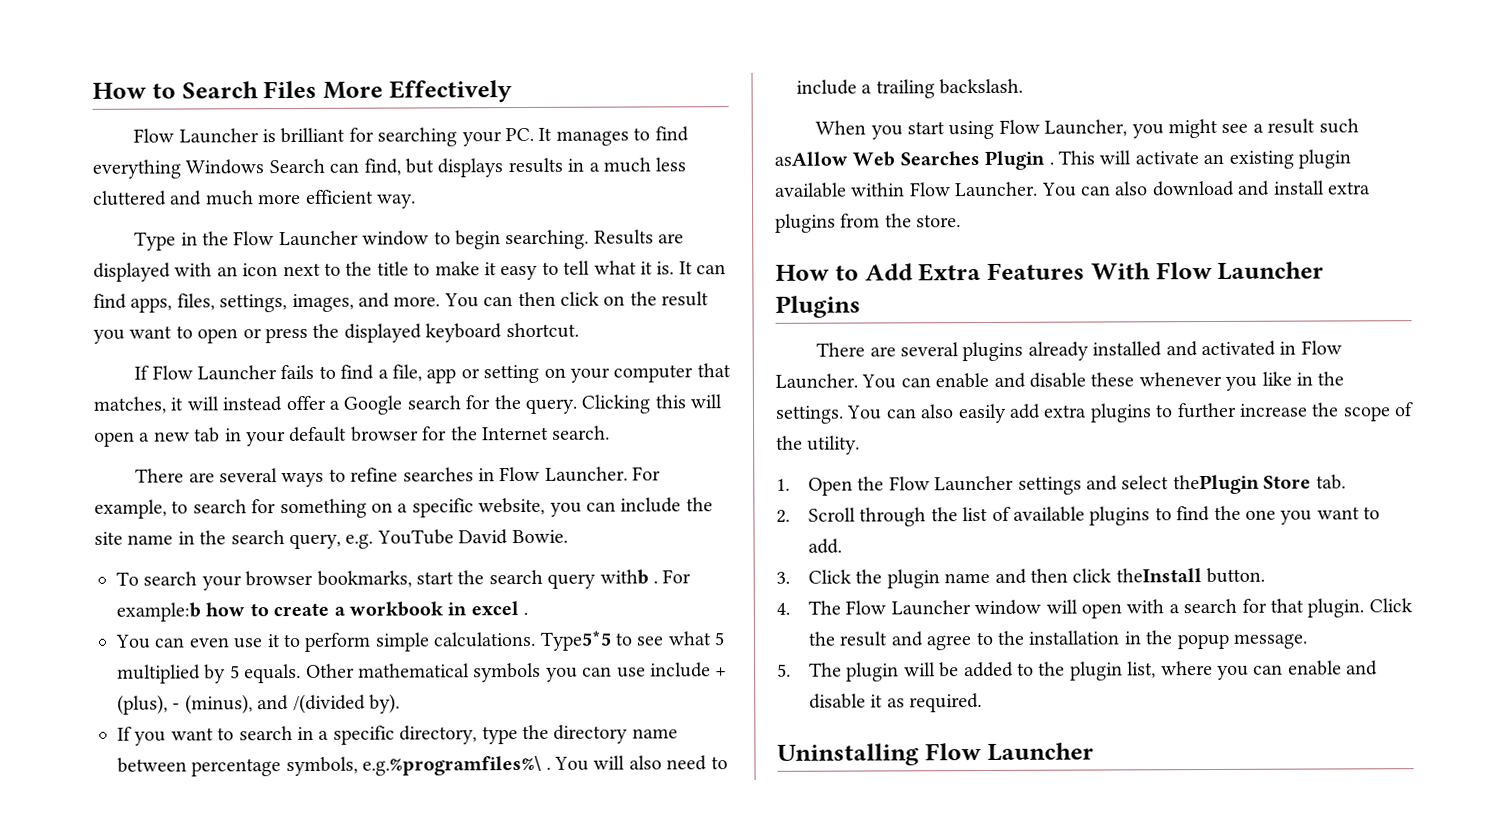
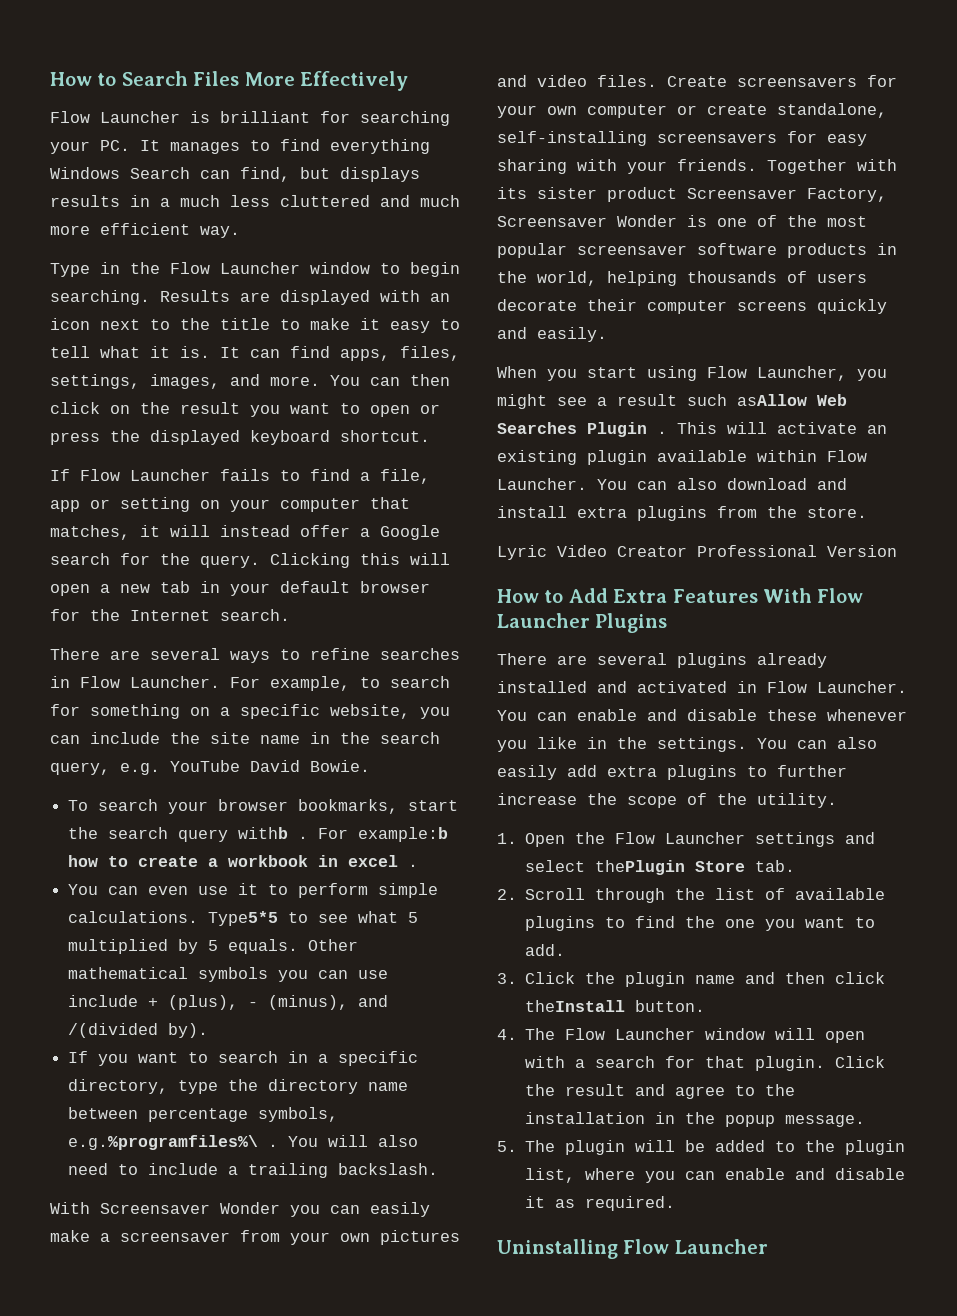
(1024, 86) none -> [50,1202,430,1217] [50,1230,460,1245] [497,75,897,87] [497,103,887,118] [497,131,867,146] [497,159,897,174] [497,187,887,202] [497,215,867,227] [497,243,897,258] [497,271,867,286] [497,299,887,314] [497,327,607,342] // With Screensaver Wonder you can easily make a screensaver from your own pictures and video files. Create screensavers for your own computer or create standalone, self-installing screensavers for easy sharing with your friends. Together with its sister product Screensaver Factory, Screensaver Wonder is one of the most popular screensaver software products in the world, helping thousands of users decorate their computer screens quickly and easily.
(962, 221) none -> [497,545,897,560] // Lyric Video Creator Professional Version

